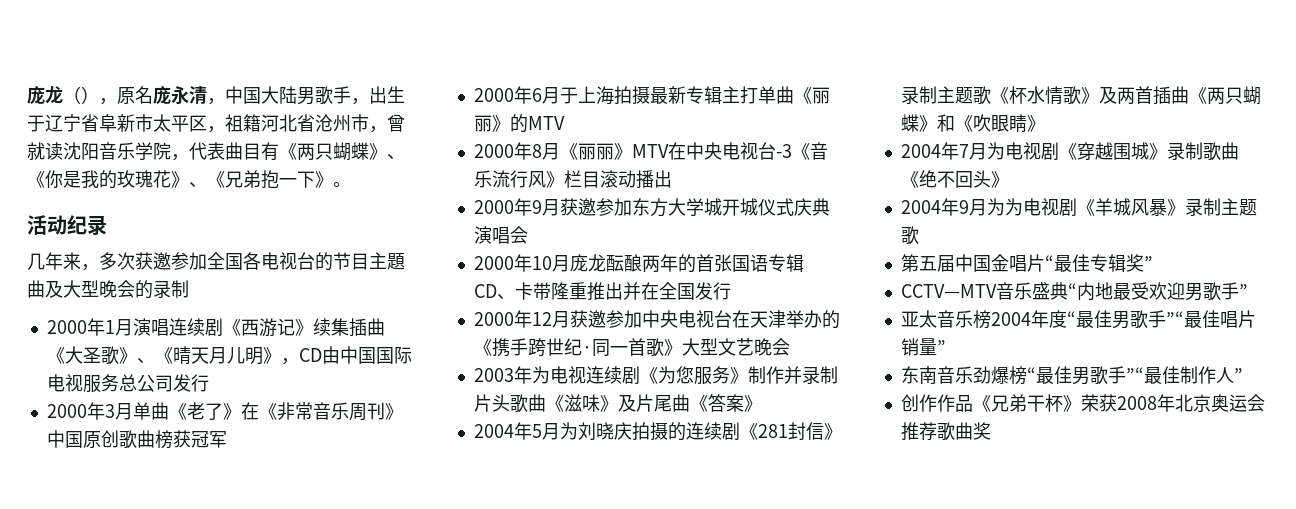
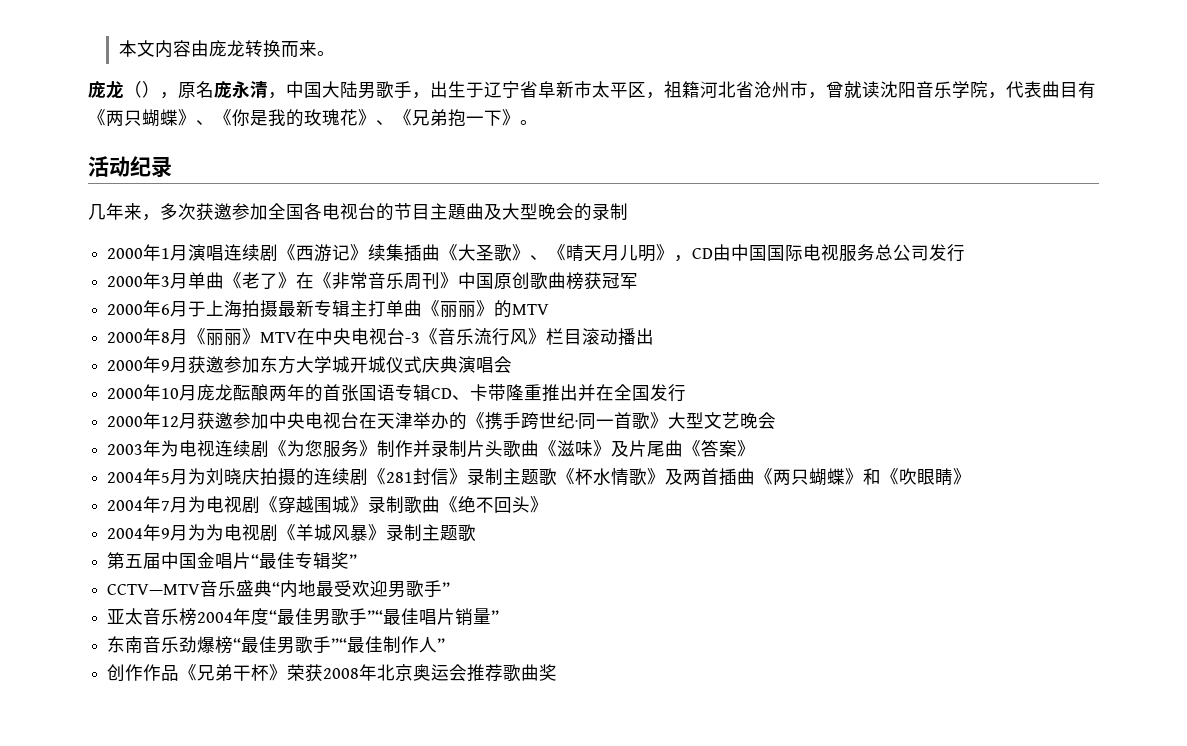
(27, 95) none -> [118,40,335,58] 本文内容由庞龙转换而来。 //

